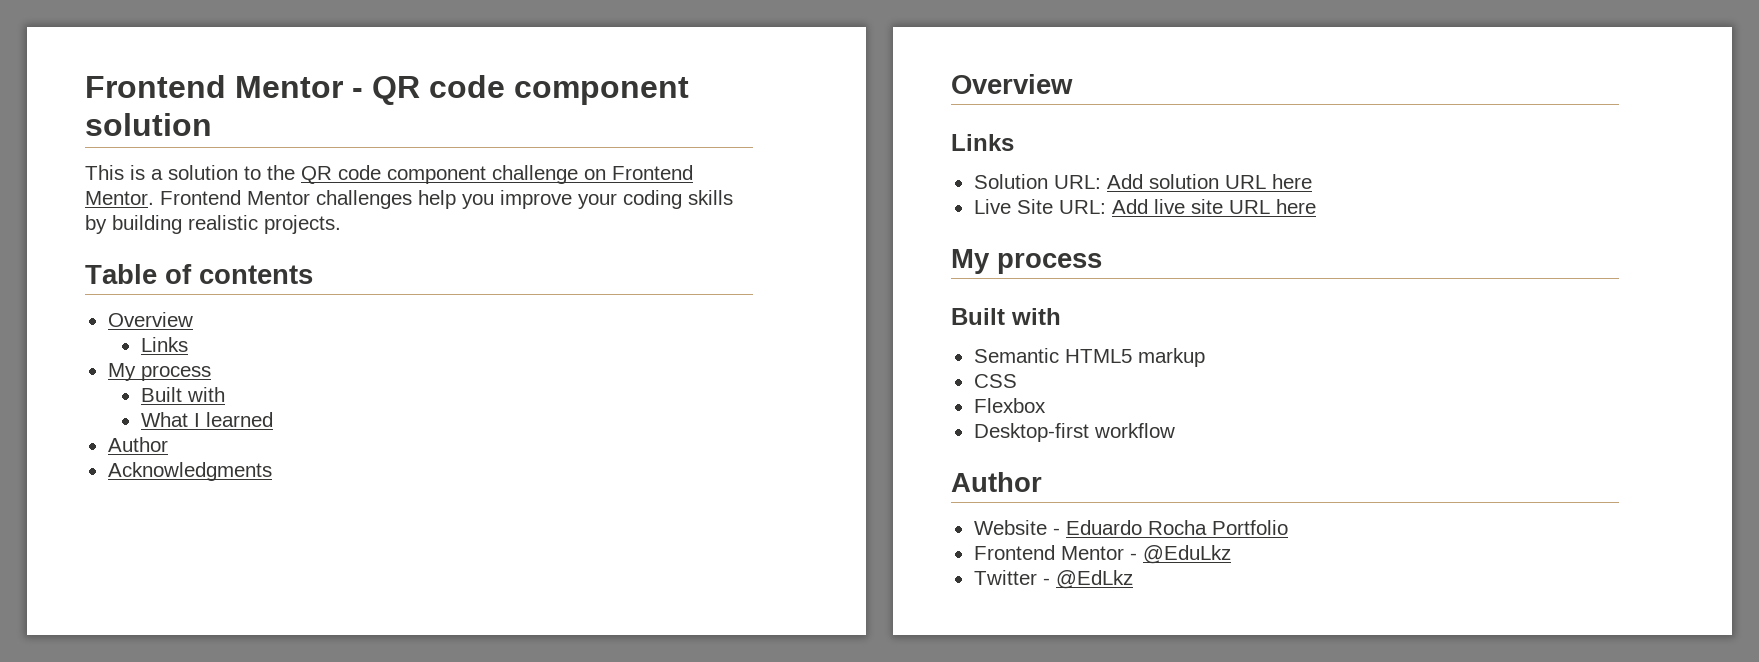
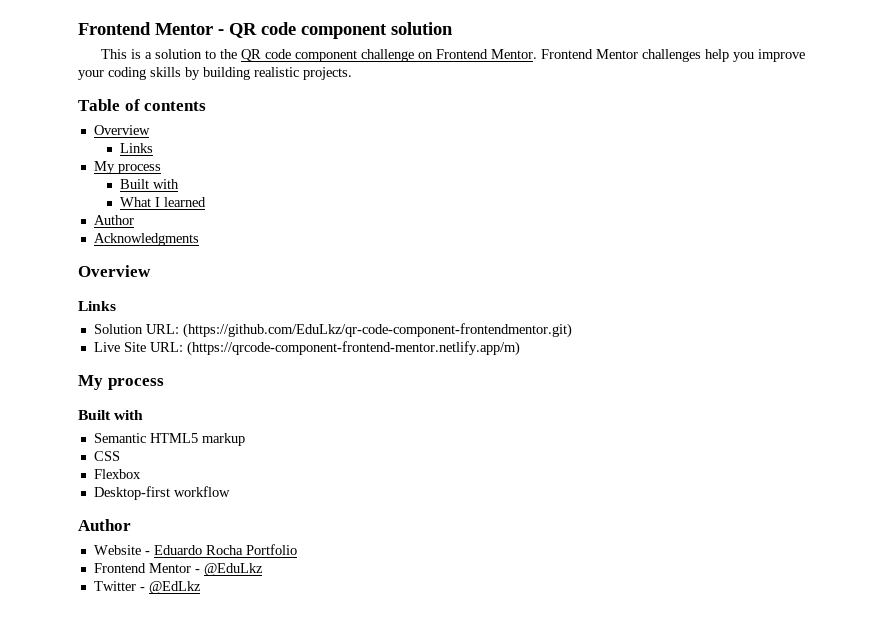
[1106,174,1312,189] Add solution URL here -> [182,323,572,338] (https://github.com/EduLkz/qr-code-component-frontendmentor.git)
[1111,199,1316,214] Add live site URL here -> [186,341,520,356] (https://qrcode-component-frontend-mentor.netlify.app/m)

